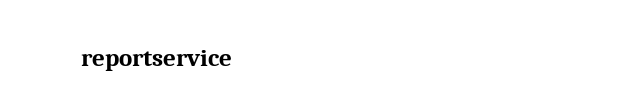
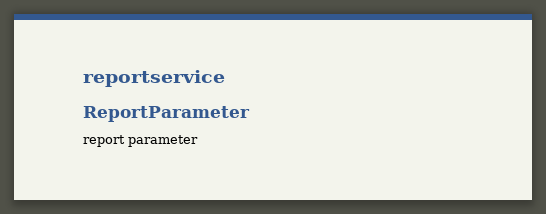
(232, 60) none -> [83,106,250,122] [83,135,198,147] // ReportParameter // report parameter

